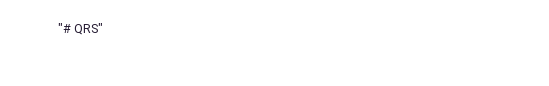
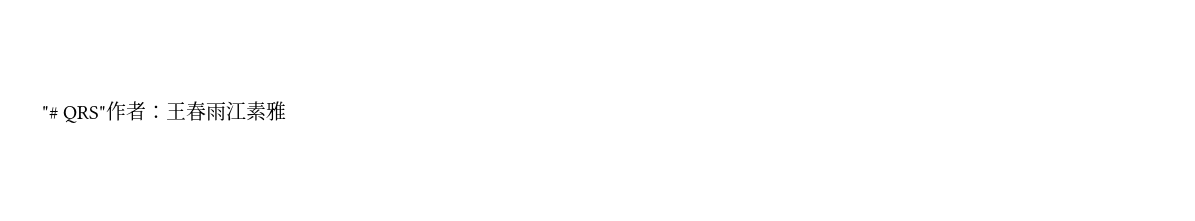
(104, 29) none -> [106,101,287,121] 作者：王春雨江素雅

